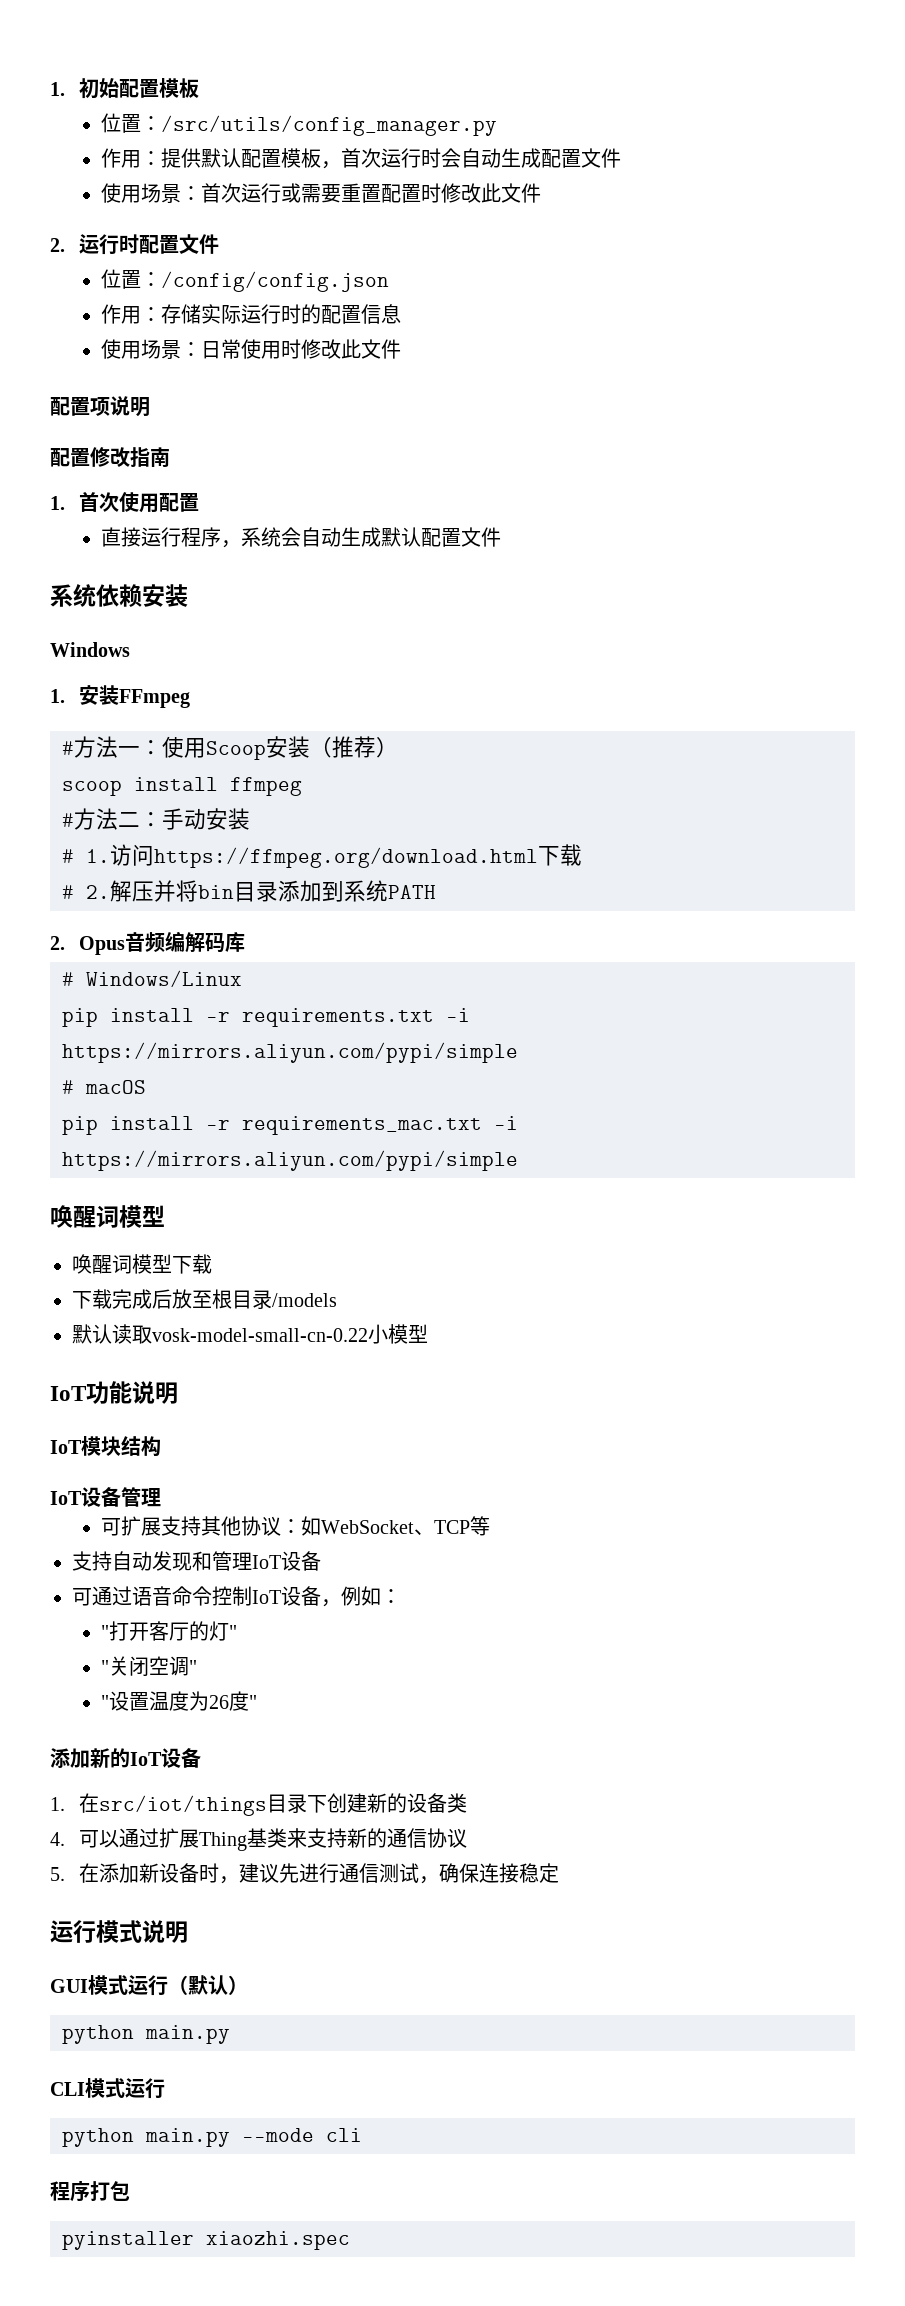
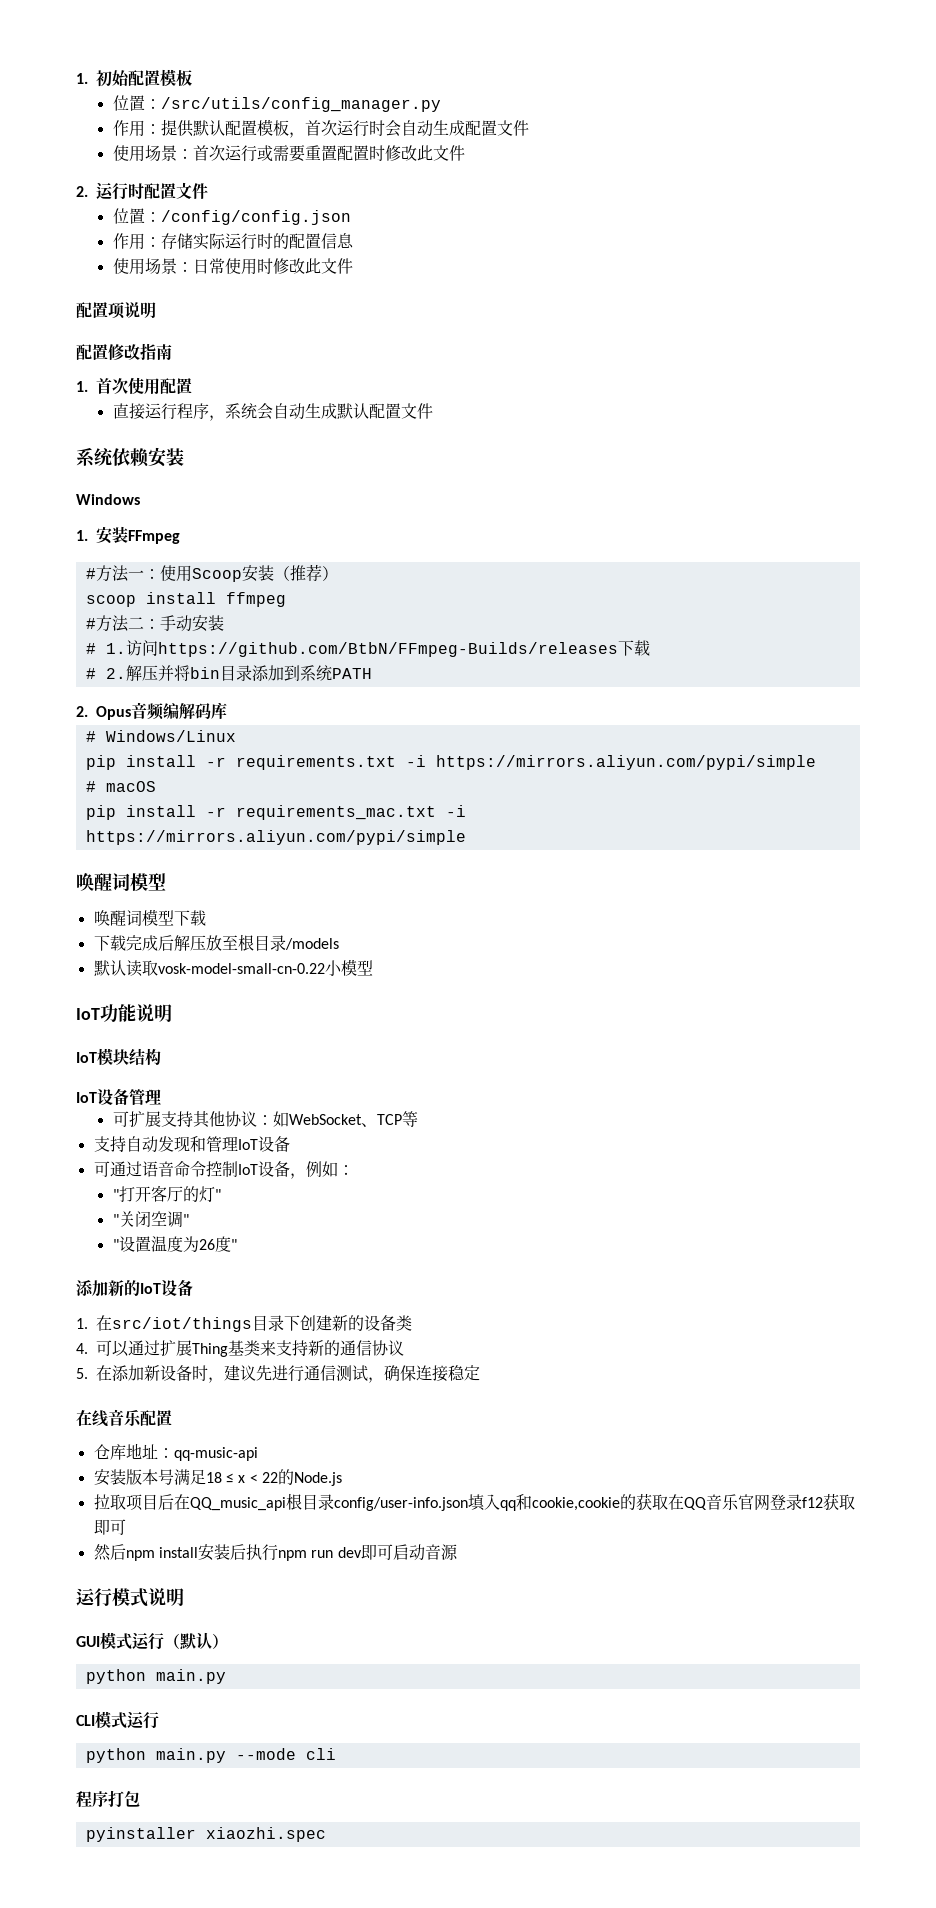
[154,847,538,868] https://ffmpeg.org/download.html -> [157,642,618,657] https://github.com/BtbN/FFmpeg-Builds/releases
(172, 1299) none -> [173,935,206,951] 解压
(560, 1873) none -> [76,1409,172,1427] [93,1443,258,1461] [93,1469,342,1486] [93,1493,855,1511] [93,1519,126,1535] [93,1544,458,1561] // 在线音乐配置 // 仓库地址：qq-music-api // 安装版本号满足18 ≤ x < 22的Node.js // 拉取项目后在QQ_music_api根目录config/user-info.json填入qq和cookie,cookie的获取在QQ音乐官网登录f12获取即可 // 然后npm install安装后执行npm run dev即可启动音源

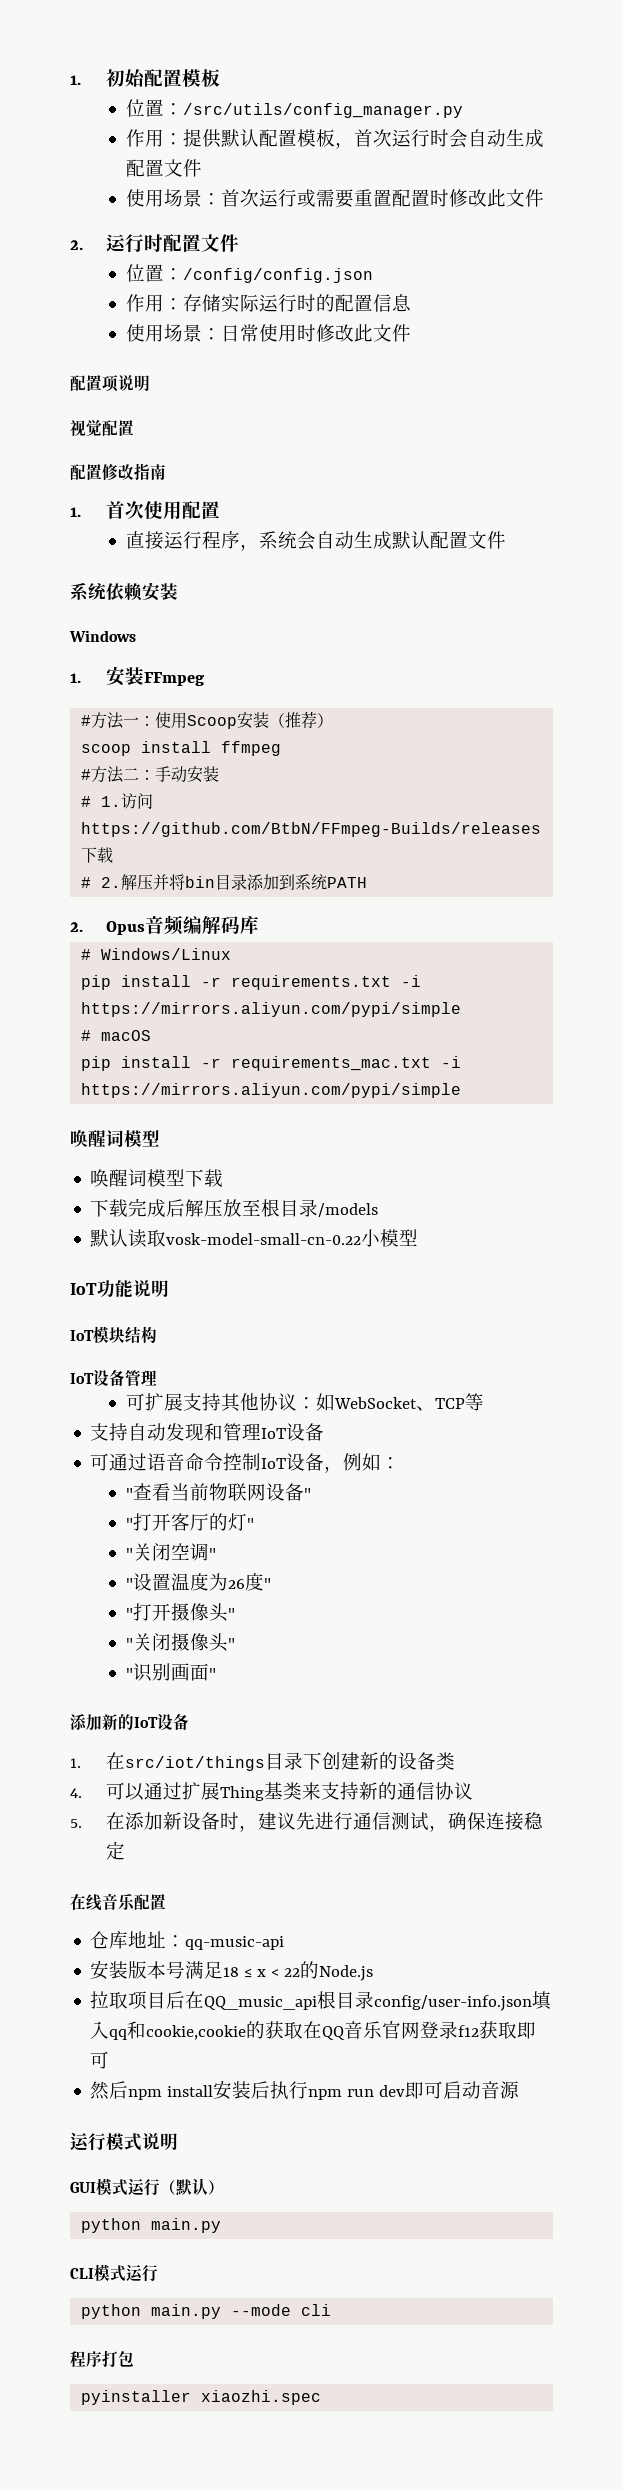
(156, 310) none -> [70,419,134,437] // 视觉配置
(354, 1170) none -> [125,1483,311,1501] // "查看当前物联网设备"
(237, 1244) none -> [125,1603,235,1622] [125,1633,235,1652] [125,1663,216,1682] // "打开摄像头" // "关闭摄像头" // "识别画面"

